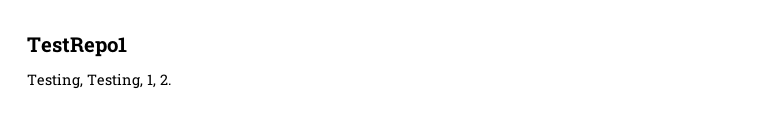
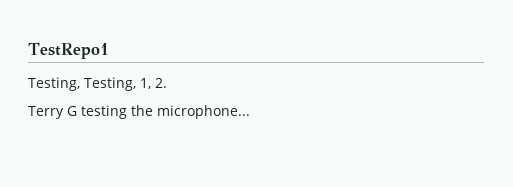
(171, 79) none -> [28,105,250,119] // Terry G testing the microphone...

